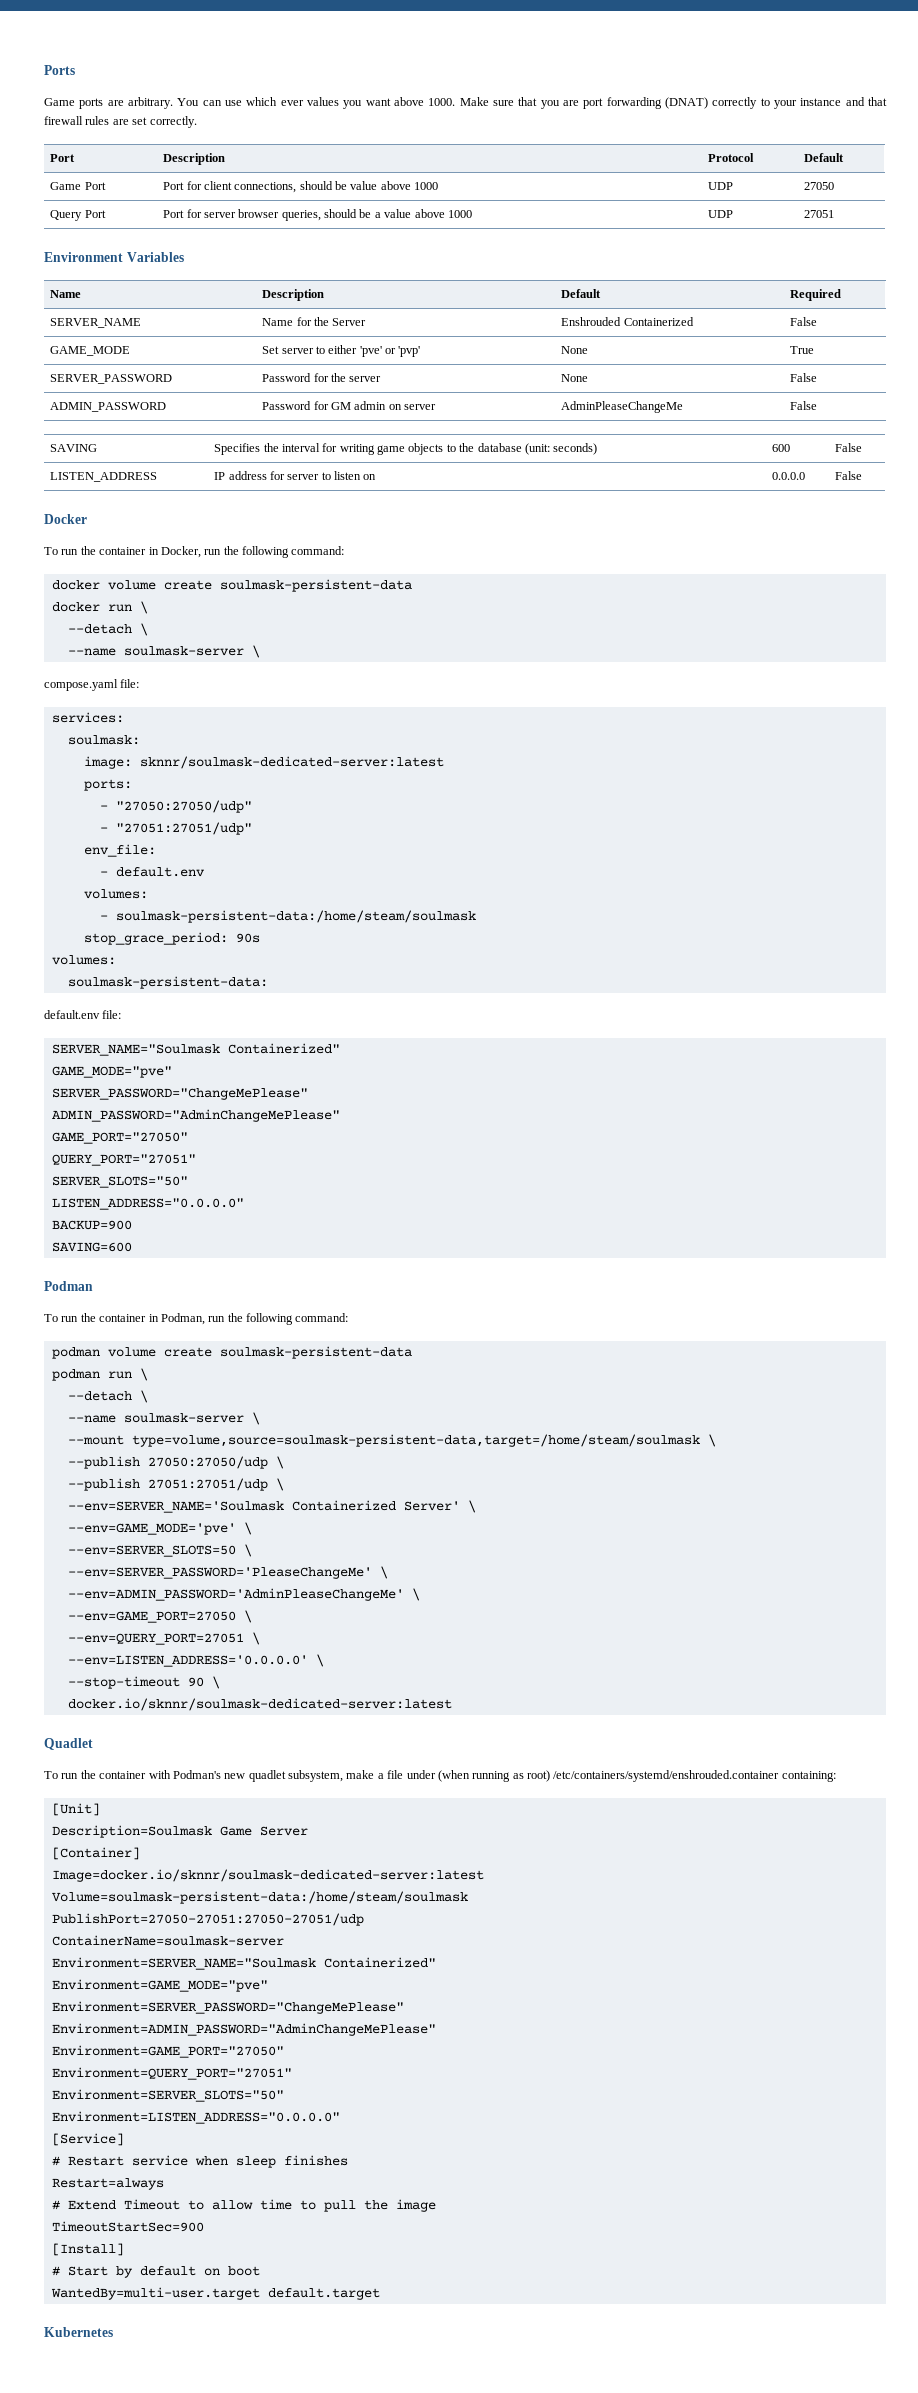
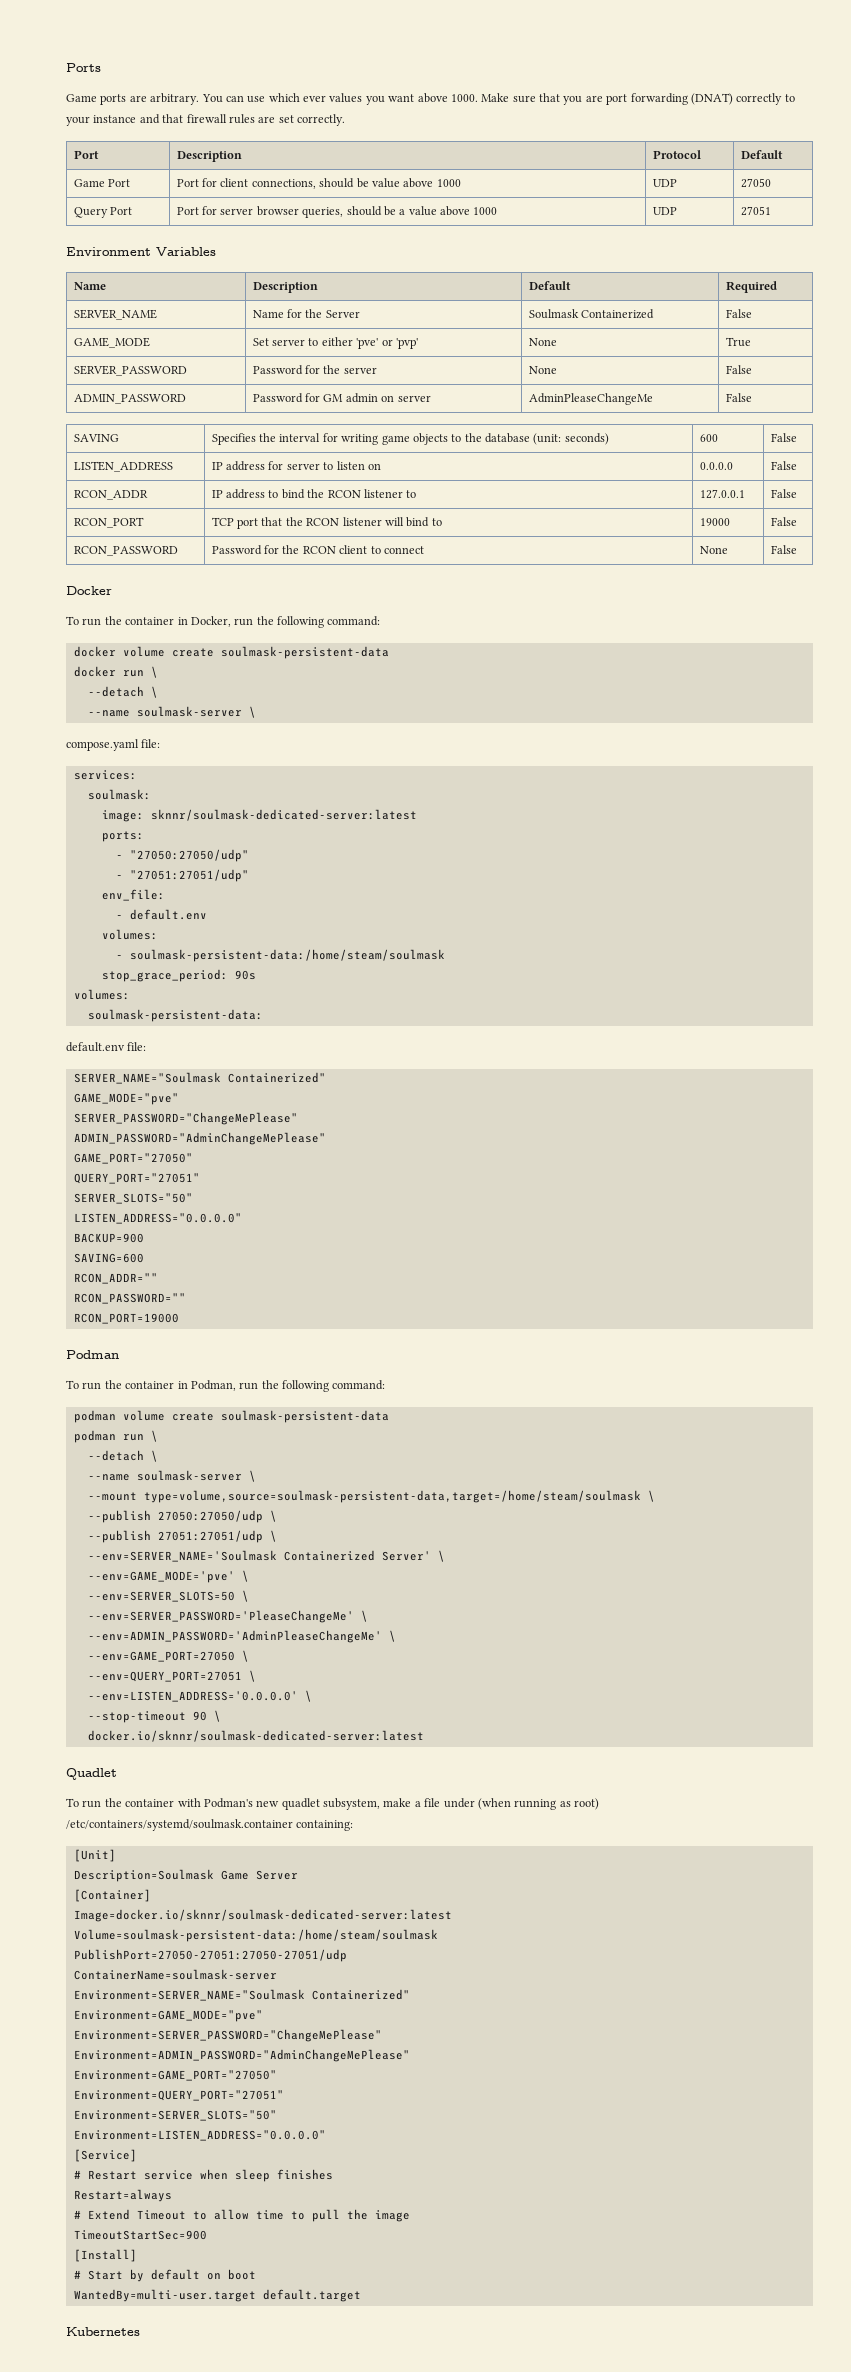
[561,317,622,326] Enshrouded -> [528,309,579,319] Soulmask
(863, 475) none -> [73,490,148,500] [211,489,417,499] [699,489,745,499] [770,489,797,498] [73,517,144,528] [211,517,442,529] [699,518,730,526] [770,517,797,526] [73,546,178,556] [211,545,424,555] [699,546,728,554] [770,545,797,554] // RCON_ADDR | IP address to bind the RCON listener to | 127.0.0.1 | False // RCON_PORT | TCP port that the RCON listener will bind to | 19000 | False // RCON_PASSWORD | Password for the RCON client to connect | None | False
(132, 1247) none -> [73,1273,158,1284] [73,1293,186,1304] [73,1313,179,1324] // RCON_ADDR="" // RCON_PASSWORD="" // RCON_PORT=19000
[553,1770,780,1782] /etc/containers/systemd/enshrouded.container -> [66,1819,293,1831] /etc/containers/systemd/soulmask.container

